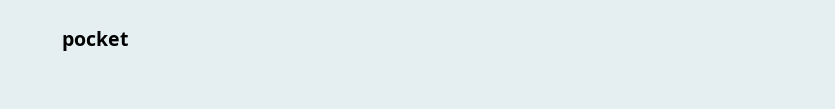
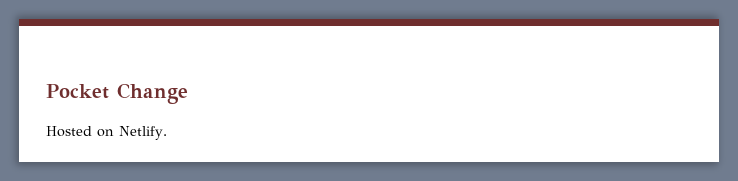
[62,31,128,51] pocket -> [46,83,188,104] [46,126,167,140] Pocket Change // Hosted on Netlify.

